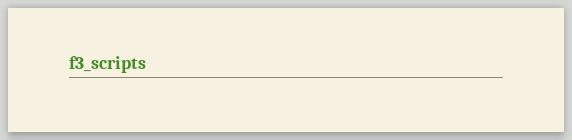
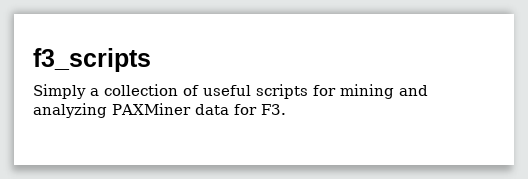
(146, 64) none -> [33,84,428,99] [33,103,286,118] // Simply a collection of useful scripts for mining and analyzing PAXMiner data for F3.

